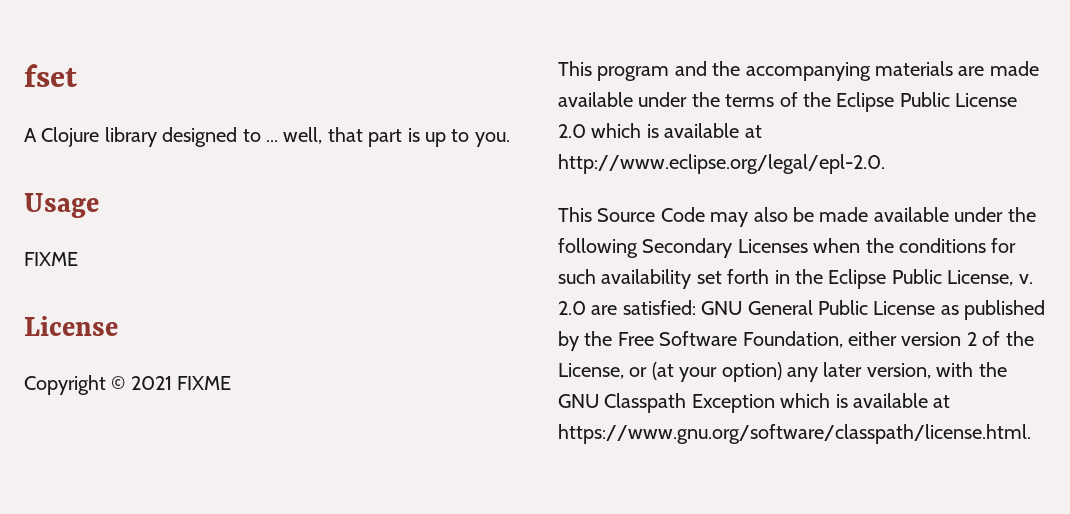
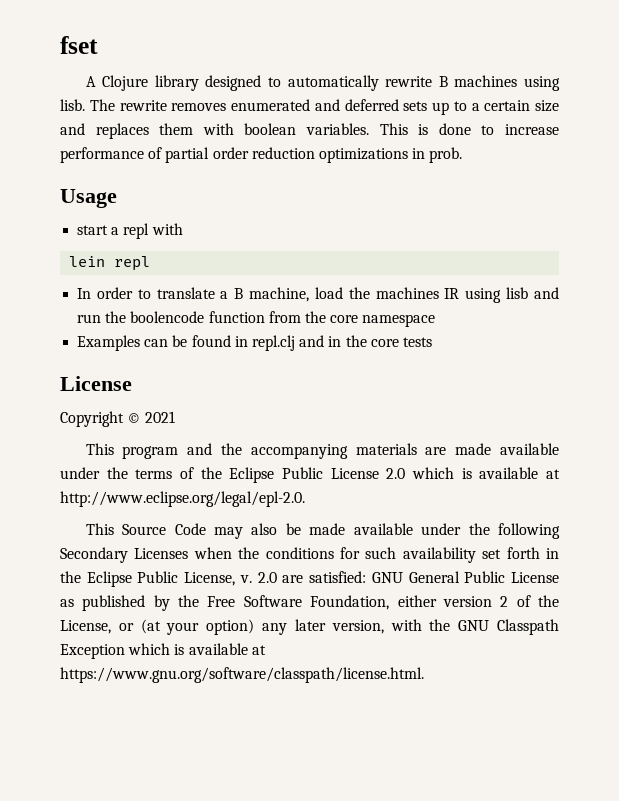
[266,127,510,147] [24,193,99,218] [24,252,78,266] ... well, that part is up to you. // Usage // FIXME -> [287,75,560,91] [60,99,559,115] [60,123,560,139] [60,147,463,163] [60,189,117,208] [77,223,183,239] [69,256,151,271] [77,287,560,303] [77,311,436,327] [77,335,432,351] automatically rewrite B machines using lisb. The rewrite removes enumerated and deferred sets up to a certain size and replaces them with boolean variables. This is done to increase performance of partial order reduction optimizations in prob. // Usage // start a repl with // lein repl // In order to translate a B machine, load the machines IR using lisb and run the boolencode function from the core namespace // Examples can be found in repl.clj and in the core tests
[177,376,232,390] FIXME -> (176, 417) none

